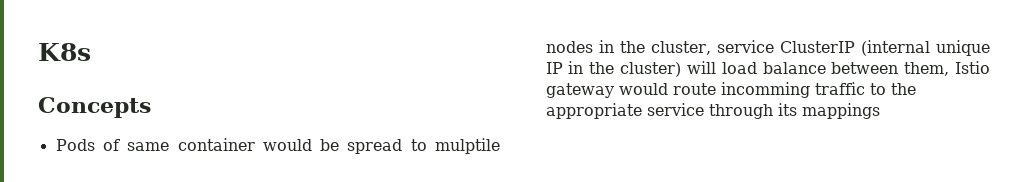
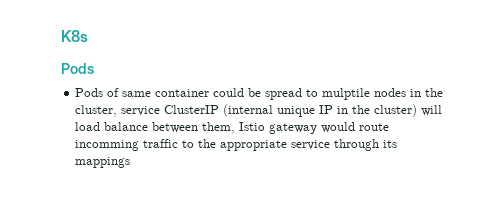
[38,97,151,118] Concepts -> [61,63,94,74] Pods
[262,139,312,151] would -> [213,88,245,97] could

